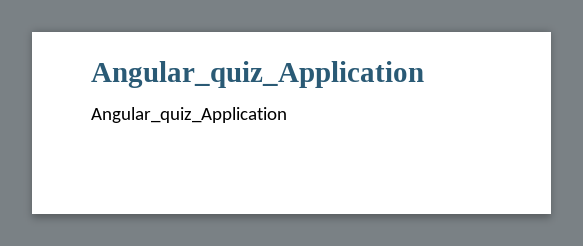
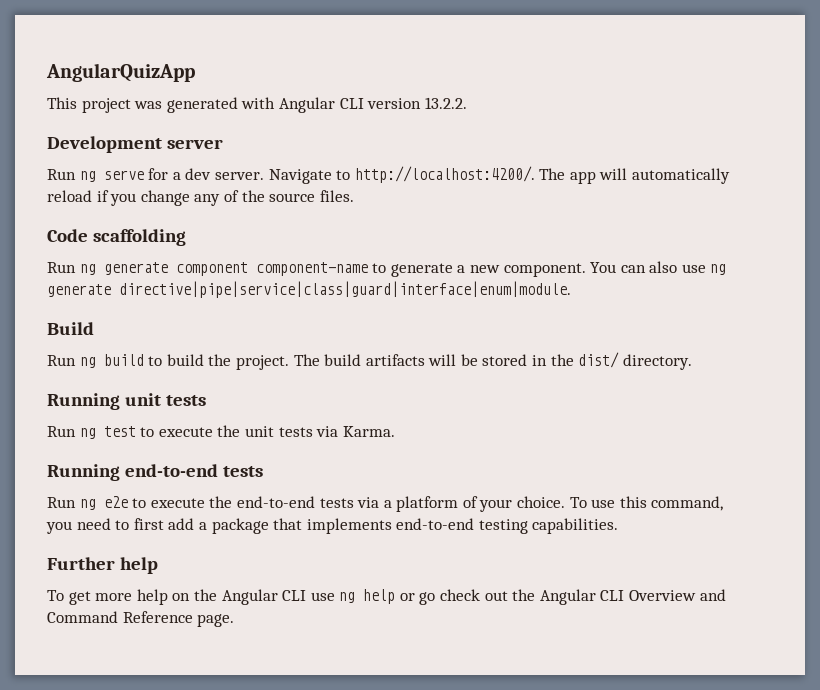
[91,61,424,88] [91,107,287,123] Angular_quiz_Application // Angular_quiz_Application -> [46,63,195,82] [47,97,467,113] [47,136,223,153] [47,166,731,184] [47,190,354,206] [47,229,186,246] [47,261,727,277] [47,281,571,298] [47,322,94,335] [47,352,692,370] [47,393,206,410] [47,425,395,439] [47,464,263,481] [47,496,724,512] [46,518,619,534] [47,557,158,574] [47,589,726,605] [47,611,235,627] AngularQuizApp // This project was generated with Angular CLI version 13.2.2. // Development server // Run ng serve for a dev server. Navigate to http://localhost:4200/. The app will automatically reload if you change any of the source files. // Code scaffolding // Run ng generate component component-name to generate a new component. You can also use ng generate directive|pipe|service|class|guard|interface|enum|module. // Build // Run ng build to build the project. The build artifacts will be stored in the dist/ directory. // Running unit tests // Run ng test to execute the unit tests via Karma. // Running end-to-end tests // Run ng e2e to execute the end-to-end tests via a platform of your choice. To use this command, you need to first add a package that implements end-to-end testing capabilities. // Further help // To get more help on the Angular CLI use ng help or go check out the Angular CLI Overview and Command Reference page.

